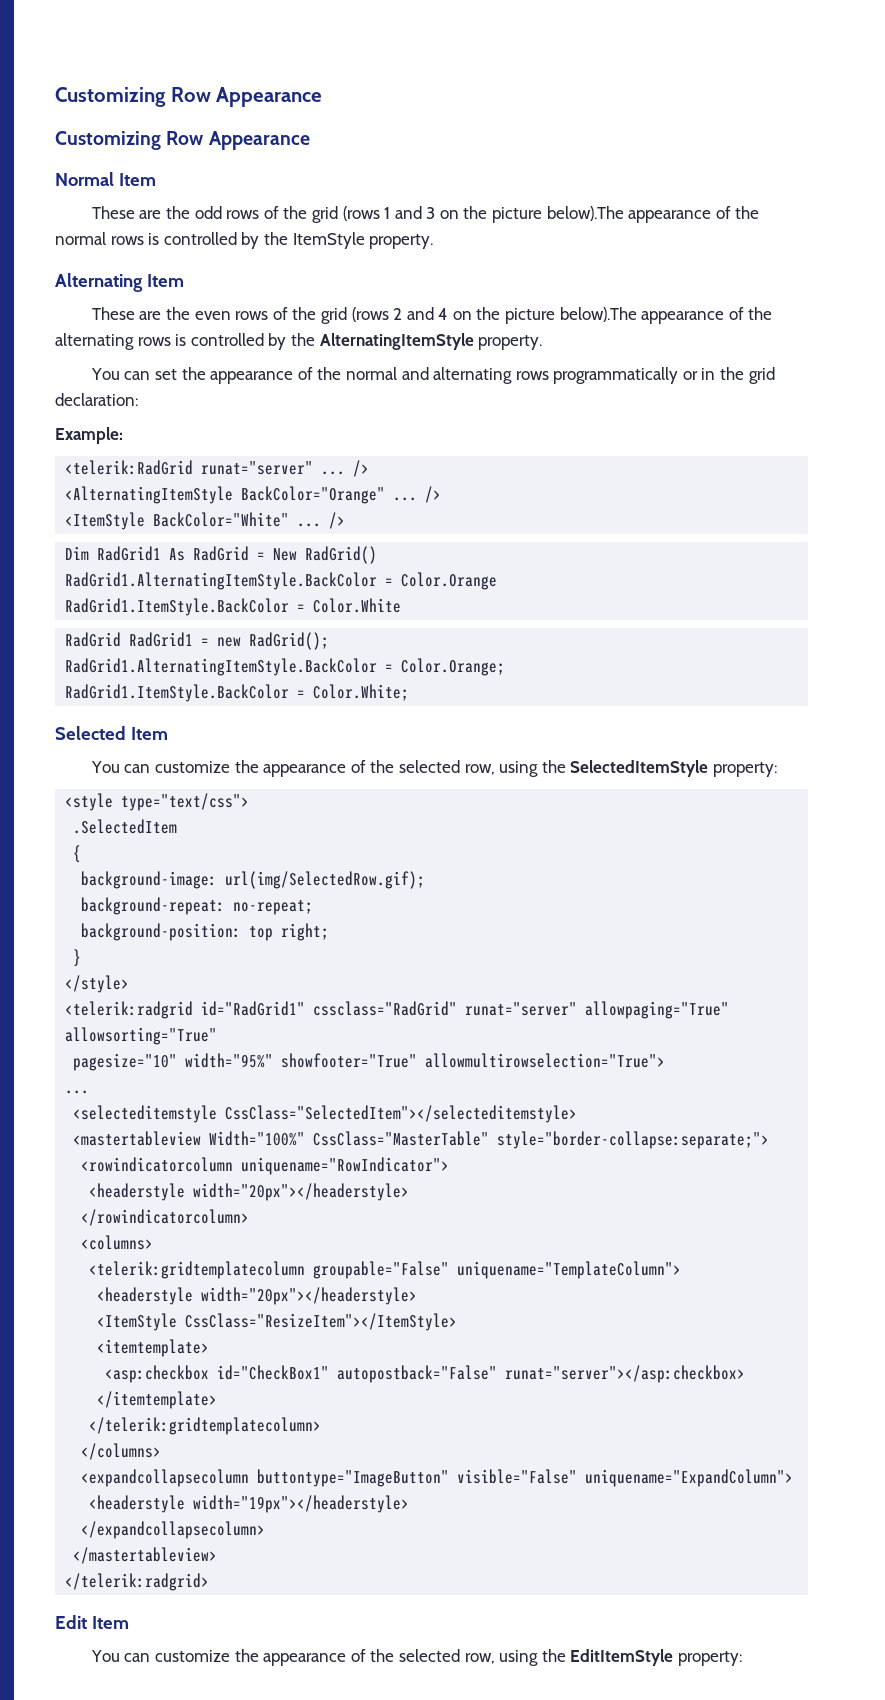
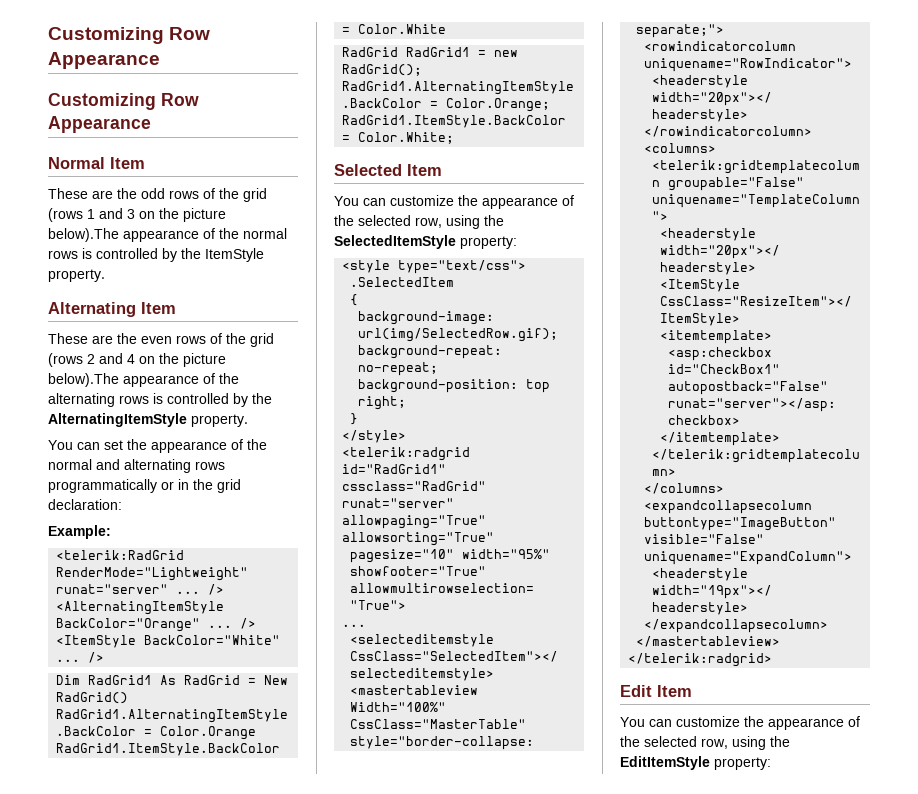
(194, 467) none -> [56,567,249,581] RenderMode="Lightweight"

